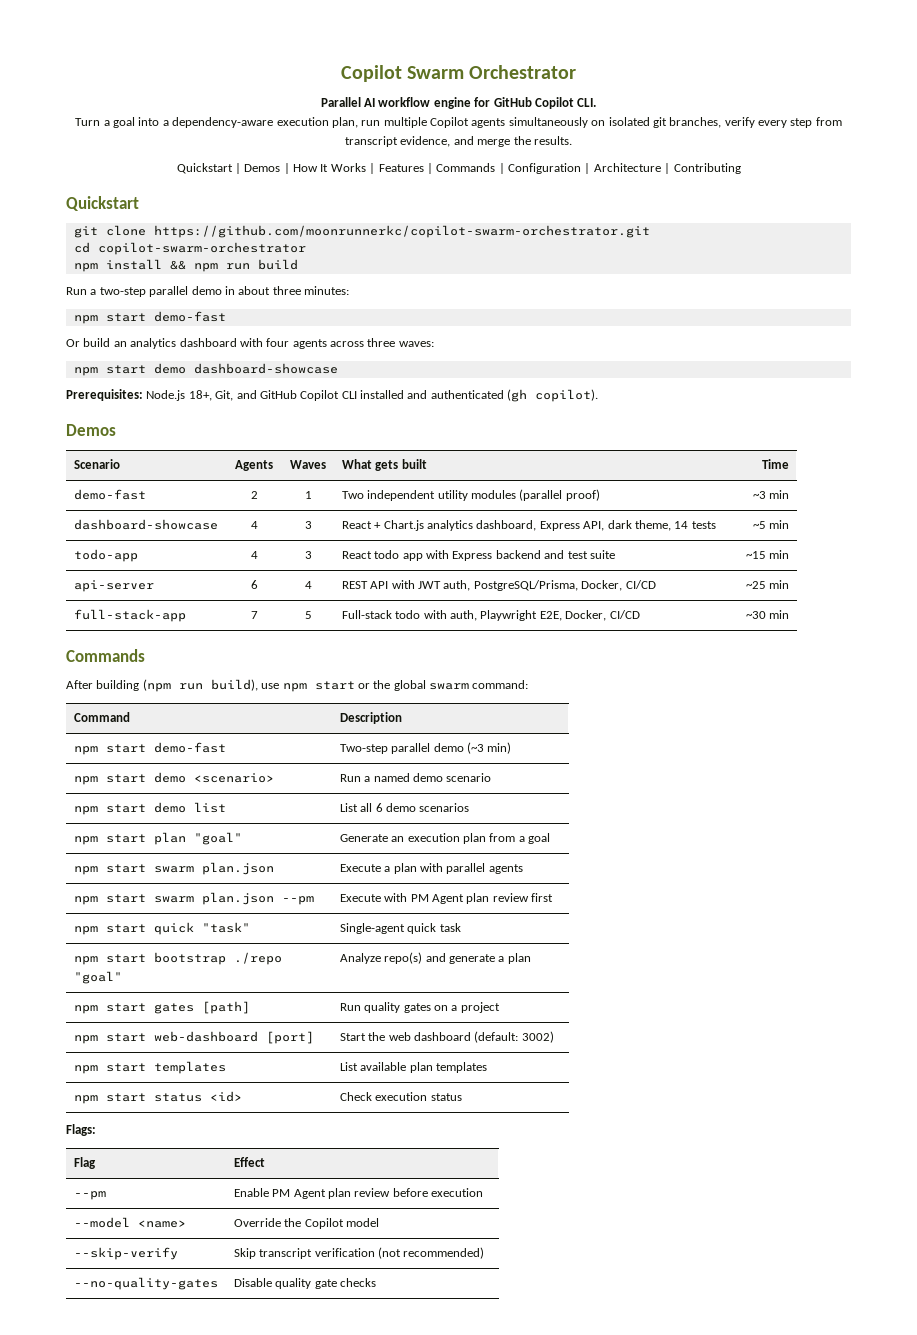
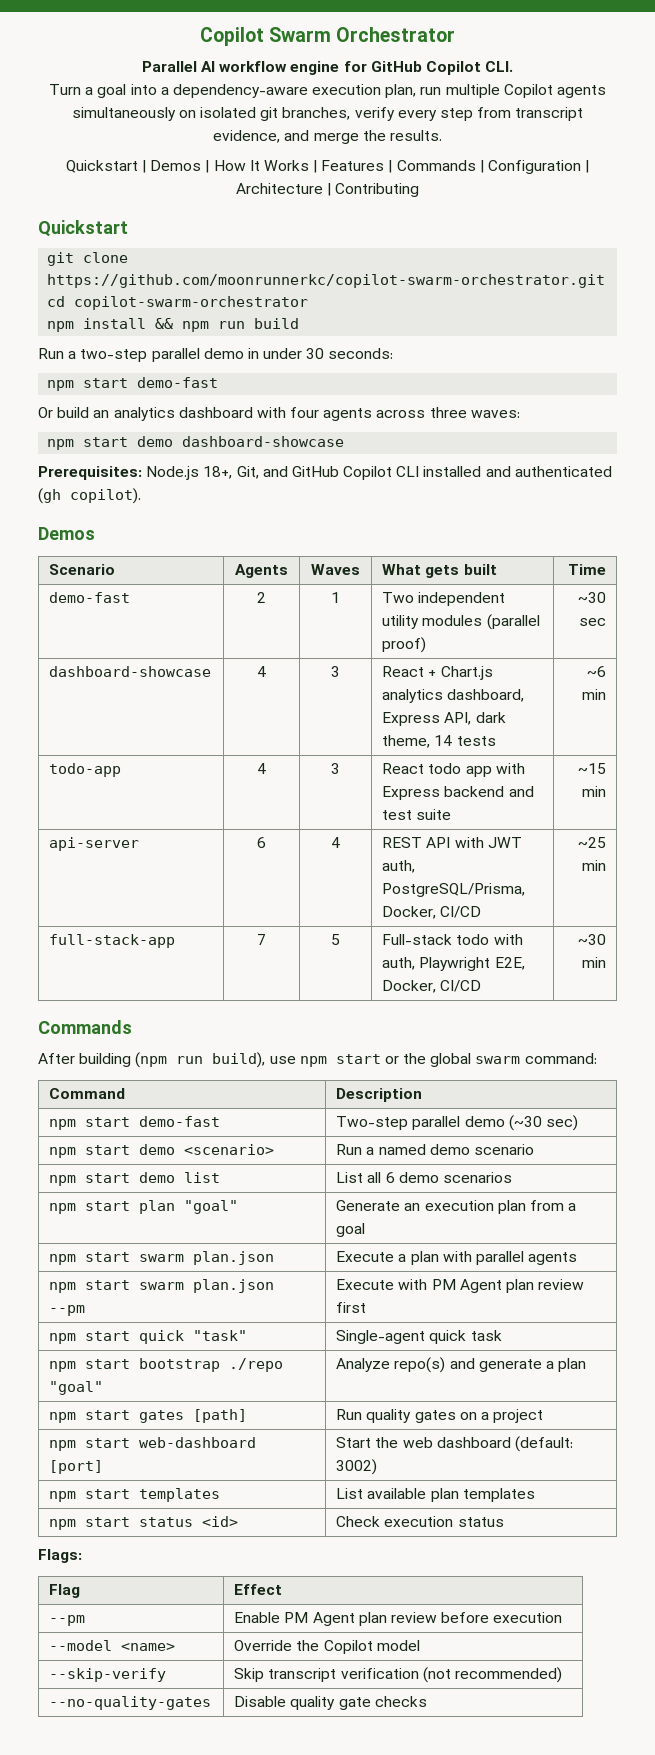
[238,286,349,295] about three minutes: -> [263,348,394,359] under 30 seconds:
[752,490,790,499] ~3 min -> [577,592,606,603] [578,618,606,626] ~30 sec
[752,521,766,529] ~5 -> [586,666,606,677] ~6
[467,742,512,754] (~3 min) -> [508,1115,578,1131] (~30 sec)

